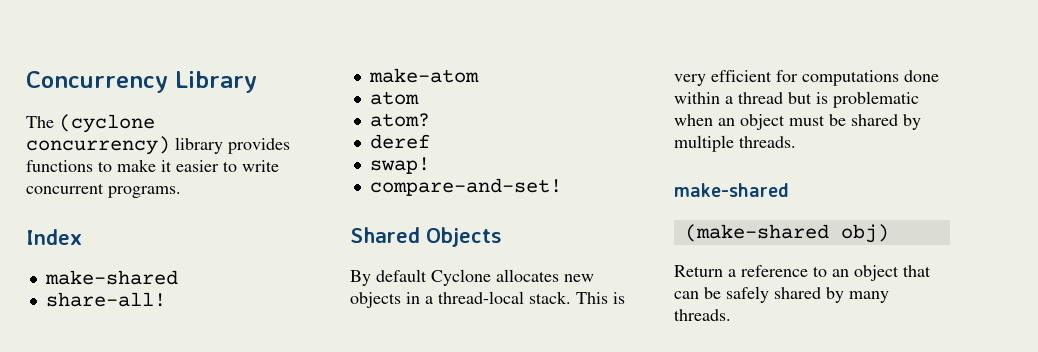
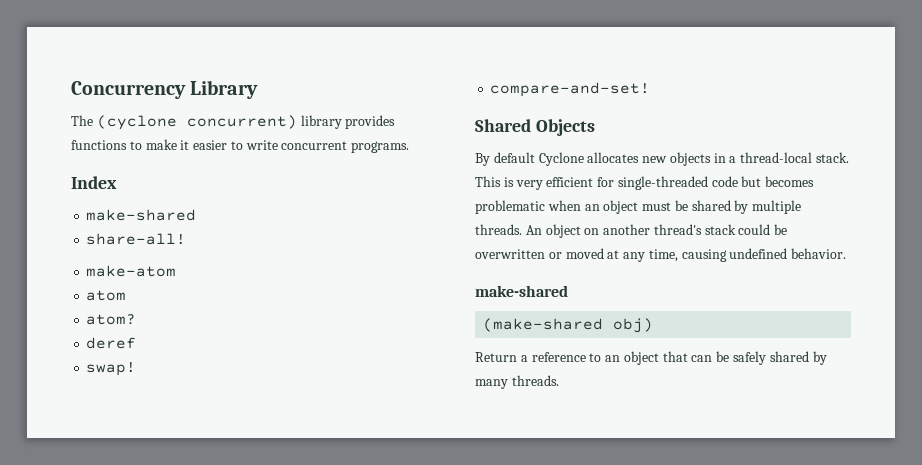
[26,136,170,155] concurrency) -> [186,115,297,129] concurrent)
[802,70,939,86] [674,92,828,104] computations done within a thread but is -> [617,176,815,190] single-threaded code but becomes
(796, 142) none -> [525,224,788,238] [475,248,847,262] An object on another thread's stack could be overwritten or moved at any time, causing undefined behavior.

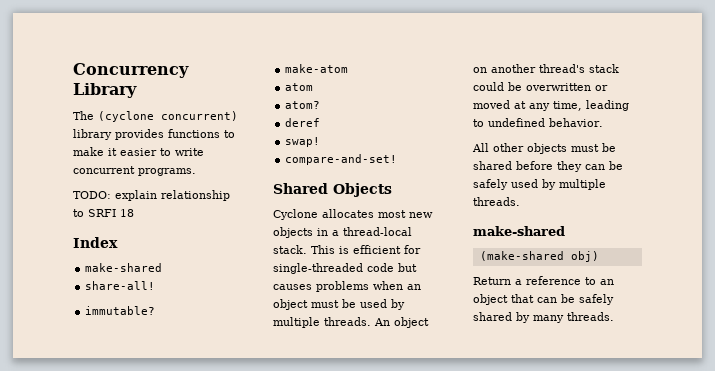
(410, 147) none -> [73,190,230,201] [73,209,134,217] // TODO: explain relationship to SRFI 18
(187, 239) none -> [85,306,156,315] // immutable?
[475,152,535,166] By default -> (392, 190) none
(640, 157) none -> [378,210,406,218] most
[515,180,543,190] very -> (349, 250) none
[765,176,815,187] [475,200,545,214] becomes problematic -> [273,281,369,292] causes problems
[691,200,731,211] shared -> [360,299,387,308] used
[681,249,727,262] causing -> [586,100,629,111] [473,119,484,127] leading to
(847, 253) none -> [472,143,616,154] [473,161,623,172] [473,179,606,190] [473,197,520,206] // All other objects must be shared before they can be safely used by multiple threads.

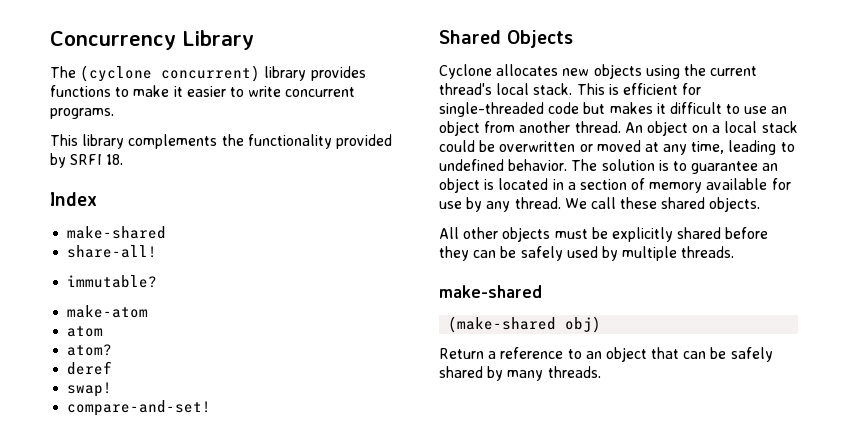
[73,190,230,201] [73,209,134,217] TODO: explain relationship to SRFI 18 -> [50,134,392,149] [50,153,124,168] This library complements the functionality provided by SRFI 18.
[378,210,406,218] most -> (559, 70) none
[317,227,412,236] in a thread-local -> [645,64,758,79] [439,83,530,95] using the current thread's local
[273,281,421,292] [273,299,405,310] [273,317,371,328] causes problems when an object must be used by multiple threads. -> [609,102,788,114] [439,121,621,136] makes it difficult to use an object from another thread.
[491,64,585,73] another thread's -> [712,121,758,133] a local
(603, 122) none -> [571,159,779,174] [439,178,791,193] [439,197,761,212] The solution is to guarantee an object is located in a section of memory available for use by any thread. We call these shared objects.
(616, 147) none -> [611,227,673,242] explicitly

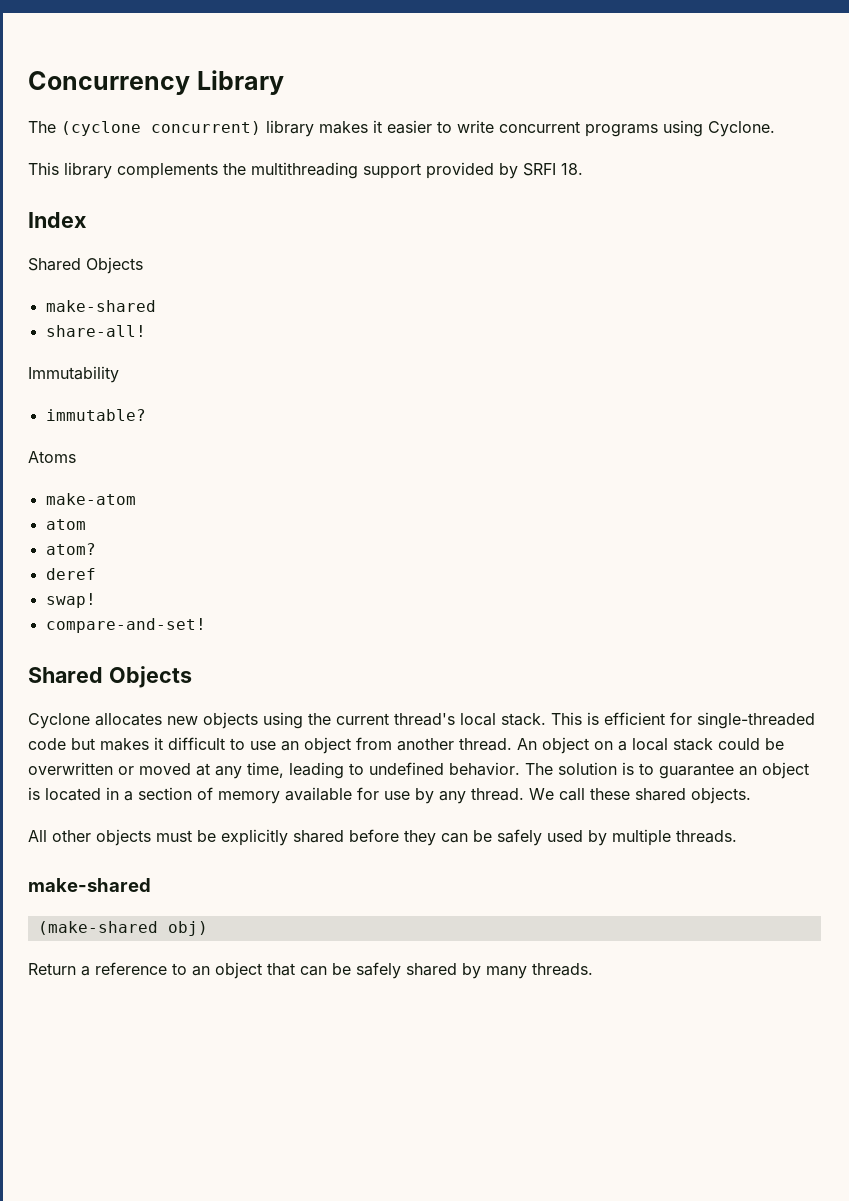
[310,66,366,81] [50,85,170,97] provides functions to make -> [319,121,368,134] makes
[50,108,114,119] programs. -> [585,120,775,137] programs using Cyclone.
[247,134,332,149] functionality -> [251,162,421,179] multithreading support
(97, 199) none -> [28,257,143,274] // Shared Objects
(158, 251) none -> [28,366,119,383] // Immutability
(158, 281) none -> [28,451,76,463] // Atoms

